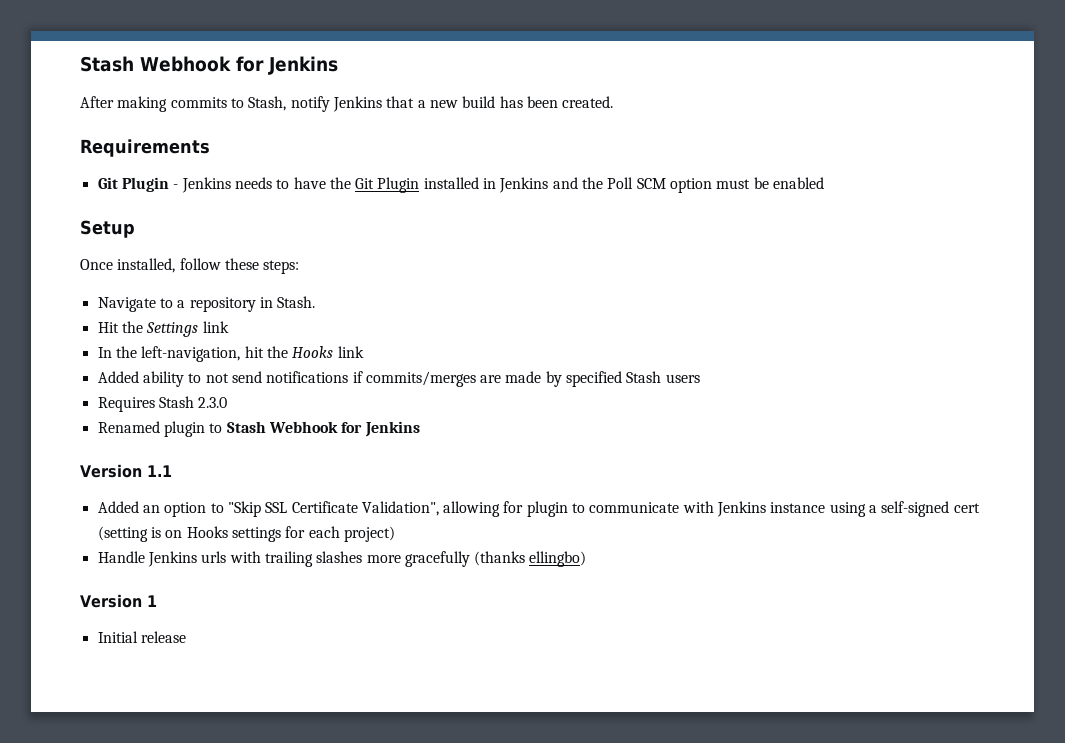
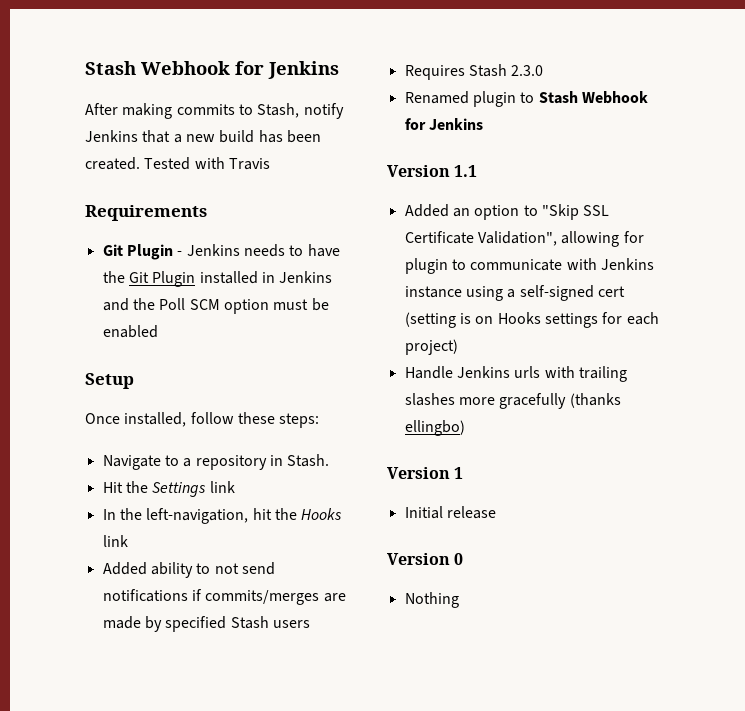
(614, 102) none -> [144,157,270,170] Tested with Travis
(186, 637) none -> [387,553,464,565] [404,592,459,608] // Version 0 // Nothing

